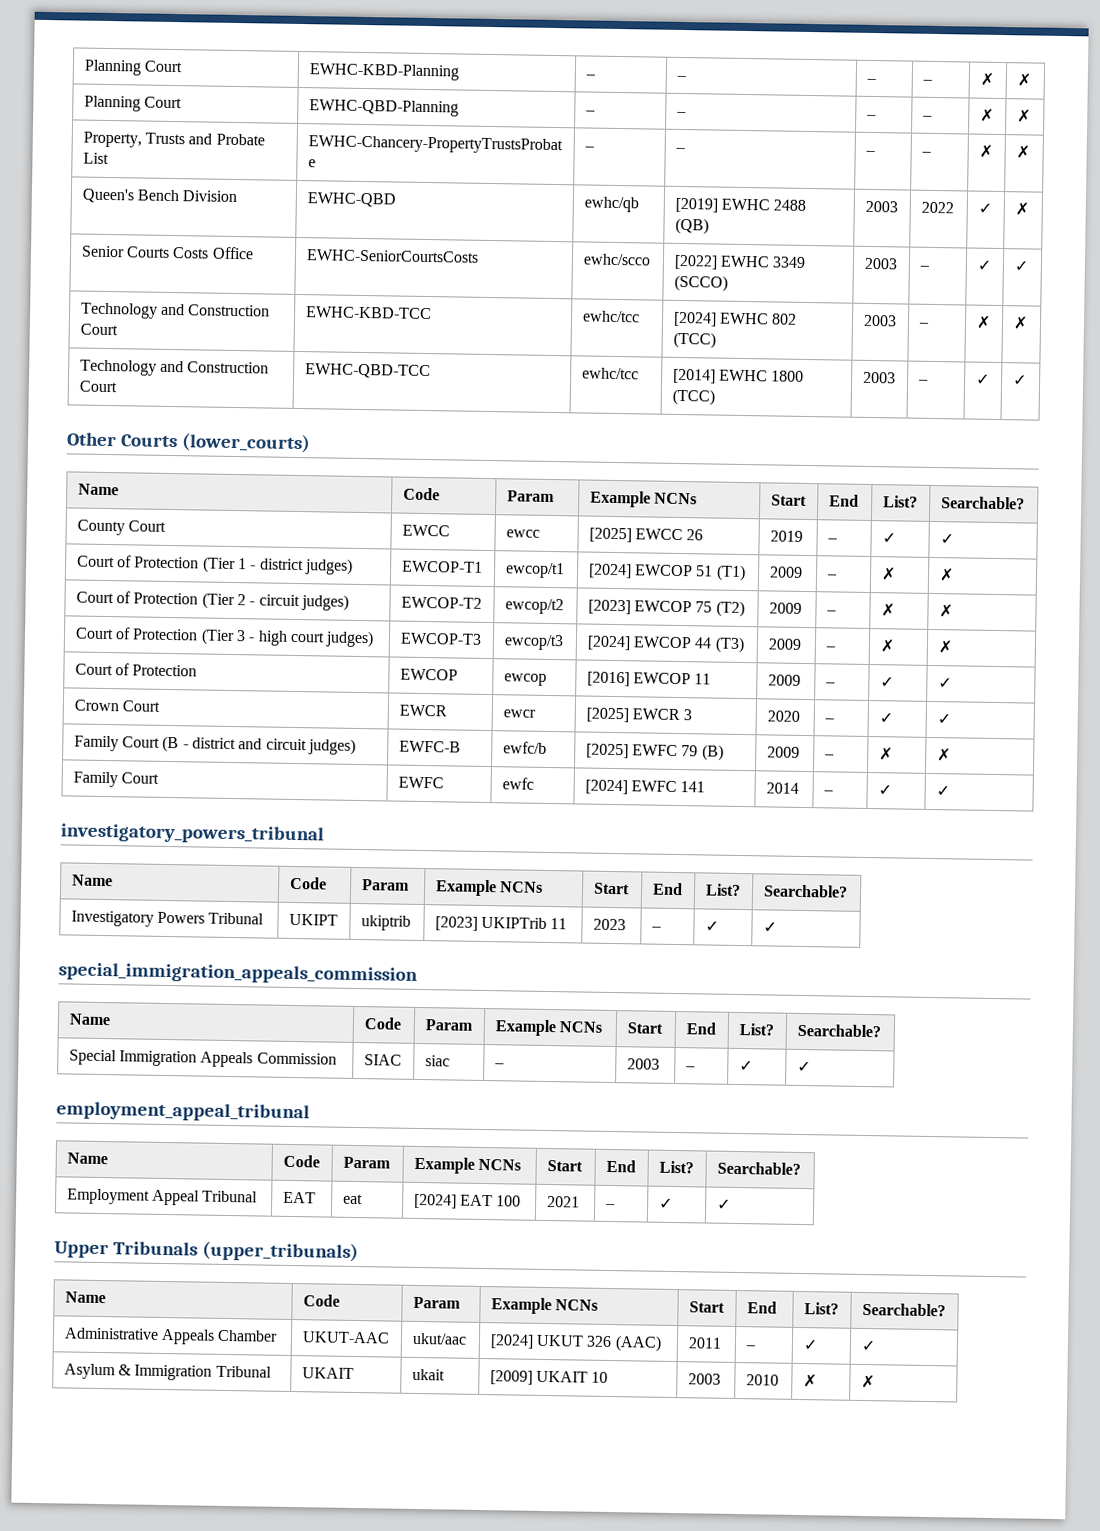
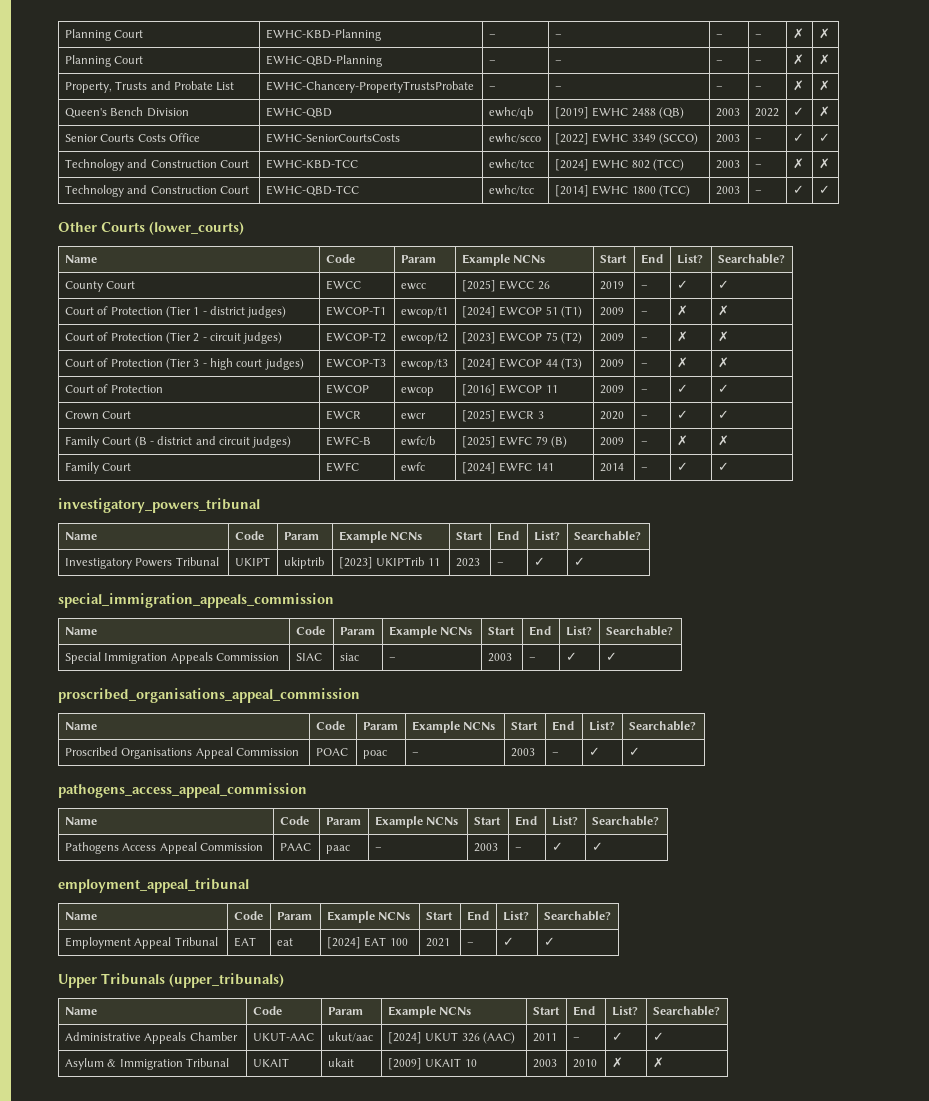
(811, 1066) none -> [58,688,360,703] [64,722,97,730] [315,721,345,730] [362,722,398,730] [411,721,496,733] [510,722,538,730] [551,721,574,731] [588,721,615,731] [628,721,696,731] [64,747,299,759] [315,748,348,756] [362,750,387,759] [411,752,419,756] [510,748,535,757] [551,752,559,756] [588,747,600,756] [628,747,640,756] [58,783,307,798] [64,817,97,825] [279,816,309,825] [325,817,361,825] [374,816,459,828] [473,817,501,825] [514,816,537,826] [551,816,578,826] [591,816,659,826] [64,842,263,854] [279,843,311,851] [325,845,350,854] [374,847,382,851] [473,843,498,852] [514,847,522,851] [551,842,563,851] [591,842,603,851] // proscribed_organisations_appeal_commission // Name | Code | Param | Example NCNs | Start | End | List? | Searchable? // Proscribed Organisations Appeal Commission | POAC | poac | – | 2003 | – | ✓ | ✓ // pathogens_access_appeal_commission // Name | Code | Param | Example NCNs | Start | End | List? | Searchable? // Pathogens Access Appeal Commission | PAAC | paac | – | 2003 | – | ✓ | ✓

